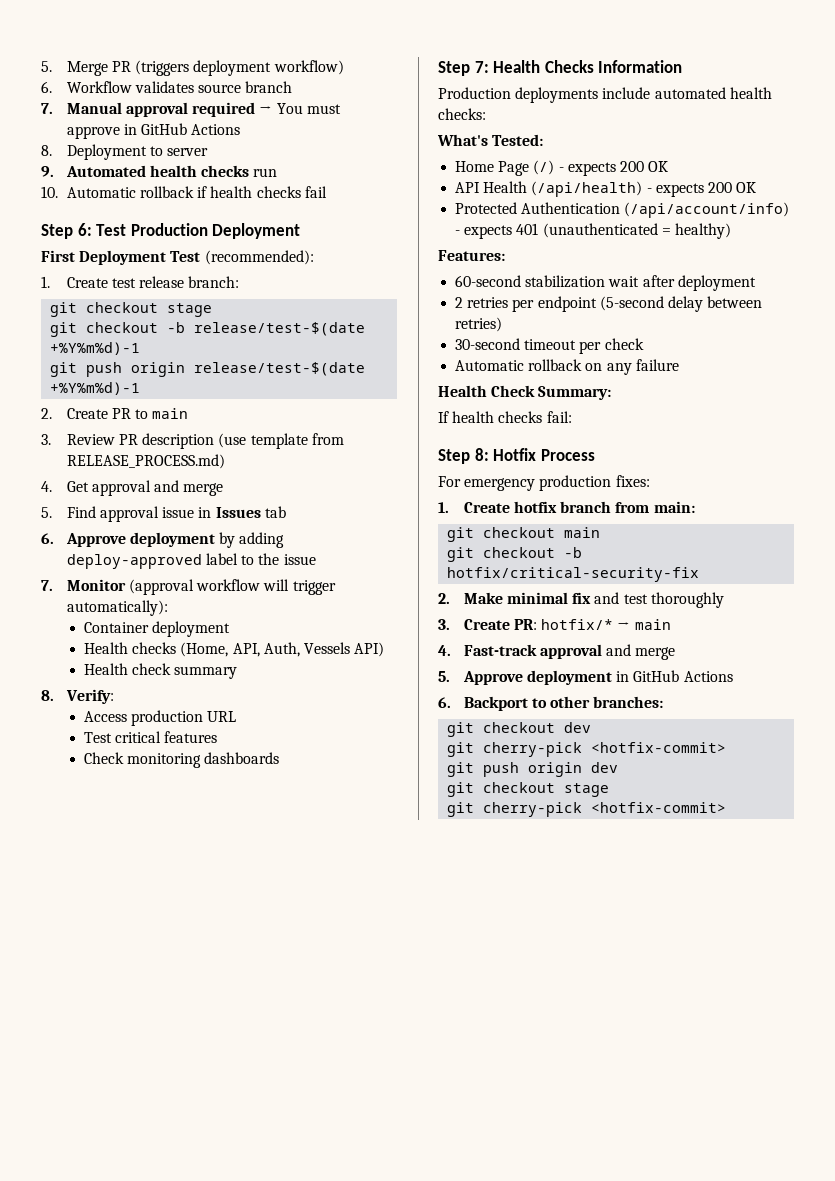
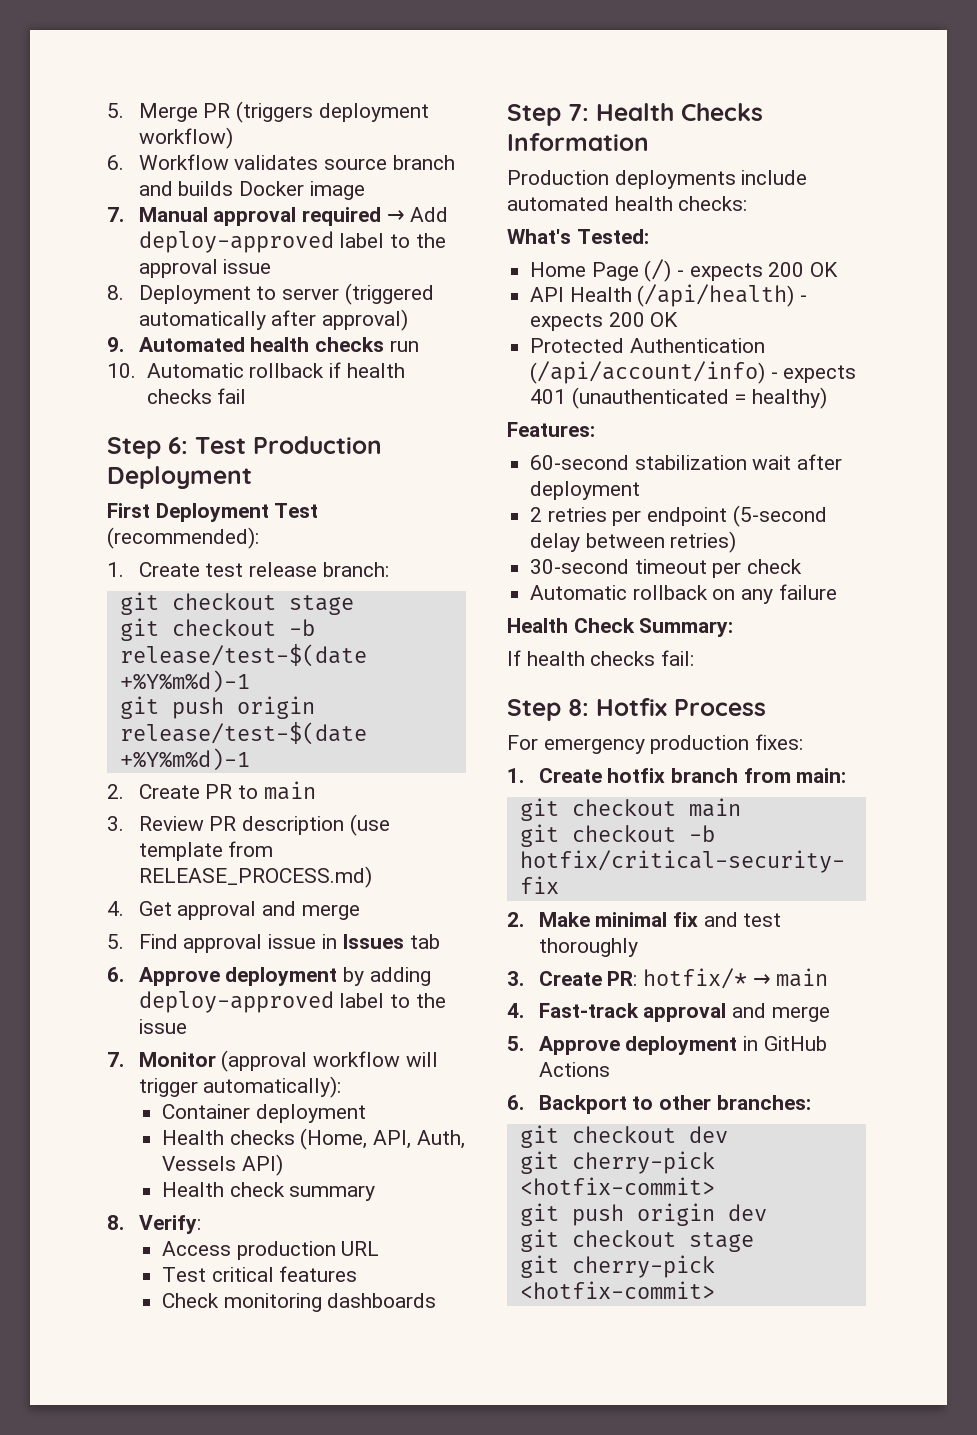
(293, 87) none -> [138,181,365,200] and builds Docker image
[276,103,341,114] [66,123,241,139] You must approve in GitHub Actions -> [410,207,449,222] [138,231,446,253] [138,259,272,278] Add deploy-approved label to the approval issue
(209, 152) none -> [344,283,434,305] [138,309,409,331] (triggered automatically after approval)

